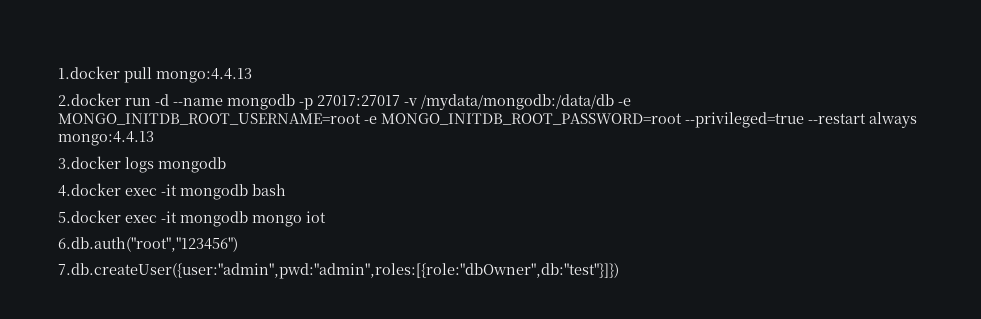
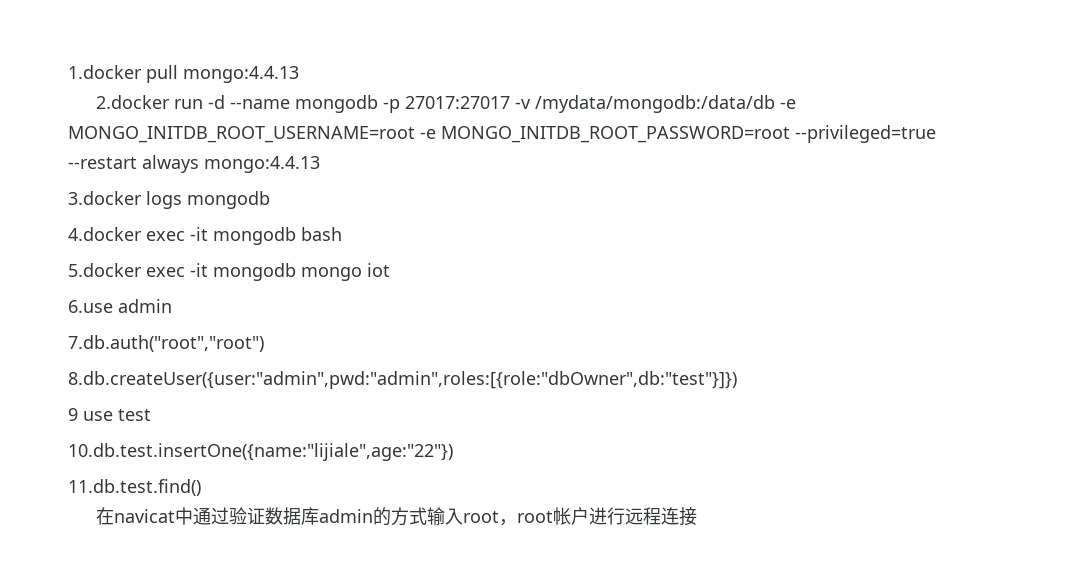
[58,237,238,252] [58,263,619,279] 6.db.auth("root","123456") // 7.db.createUser({user:"admin",pwd:"admin",roles:[{role:"dbOwner",db:"test"}]}) -> [68,299,172,313] [68,335,264,352] [68,371,737,389] [68,408,151,421] [68,443,453,461] [68,479,201,496] [96,507,698,526] 6.use admin // 7.db.auth("root","root") // 8.db.createUser({user:"admin",pwd:"admin",roles:[{role:"dbOwner",db:"test"}]}) // 9 use test // 10.db.test.insertOne({name:"lijiale",age:"22"}) // 11.db.test.find() // 在navicat中通过验证数据库admin的方式输入root，root帐户进行远程连接

